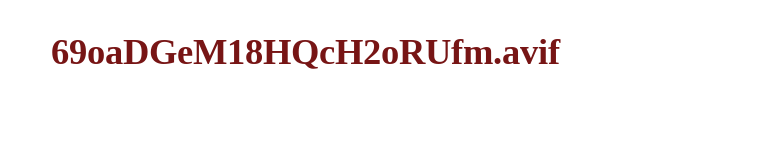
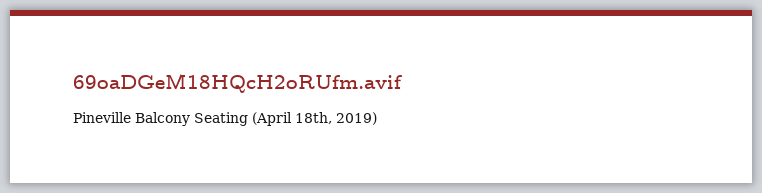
(561, 54) none -> [73,112,377,126] // Pineville Balcony Seating (April 18th, 2019)

